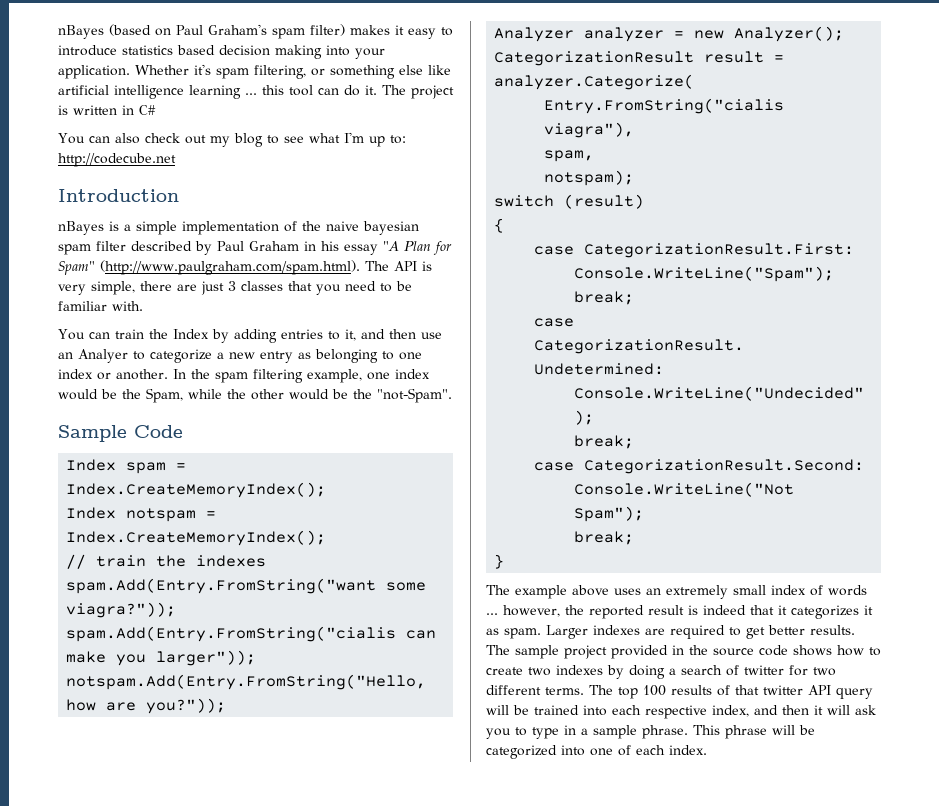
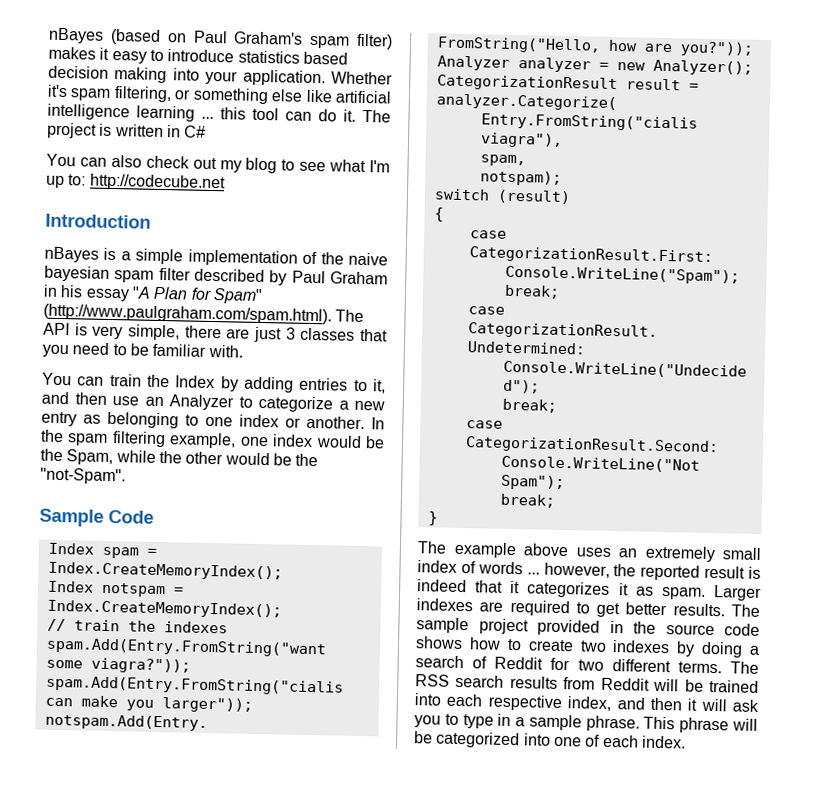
[78,349,128,363] Analyer -> [169,394,234,411] Analyzer
[744,665,784,675] twitter -> [494,656,544,670] Reddit
[618,685,873,699] top 100 results of that twitter API query -> [415,674,650,691] RSS search results from Reddit

